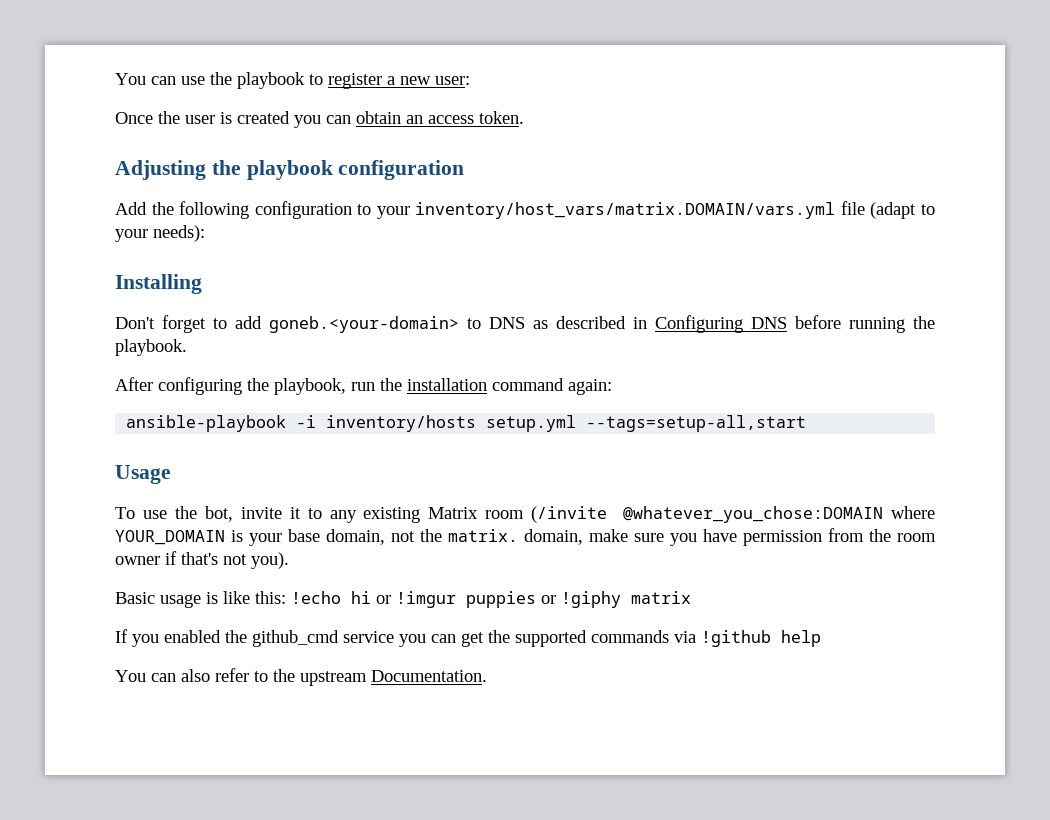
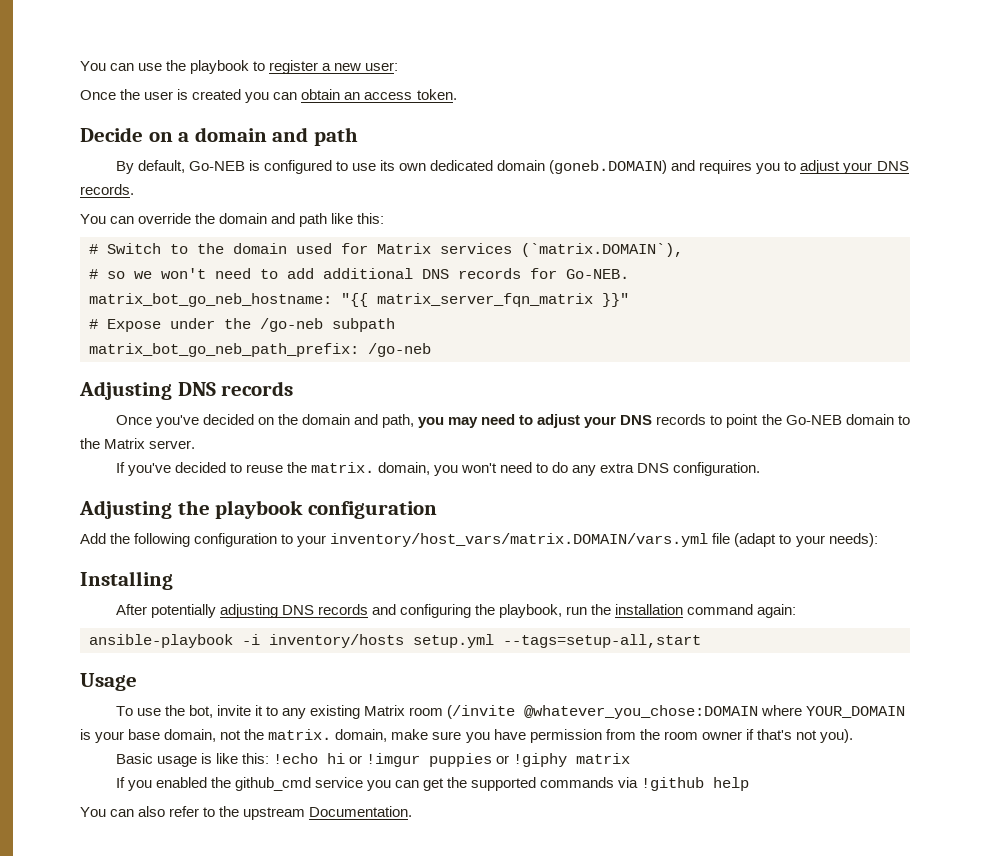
(524, 117) none -> [80,127,358,146] [115,160,909,174] [80,184,134,195] [80,213,385,227] [89,243,683,257] [89,268,629,279] [89,293,629,307] [89,318,395,332] [89,343,431,357] [79,381,294,400] [115,414,910,428] [80,438,196,449] [115,462,761,476] // Decide on a domain and path // By default, Go-NEB is configured to use its own dedicated domain (goneb.DOMAIN) and requires you to adjust your DNS records. // You can override the domain and path like this: // # Switch to the domain used for Matrix services (`matrix.DOMAIN`), // # so we won't need to add additional DNS records for Go-NEB. // matrix_bot_go_neb_hostname: "{{ matrix_server_fqn_matrix }}" // # Expose under the /go-neb subpath // matrix_bot_go_neb_path_prefix: /go-neb // Adjusting DNS records // Once you've decided on the domain and path, you may need to adjust your DNS records to point the Go-NEB domain to the Matrix server. // If you've decided to reuse the matrix. domain, you won't need to do any extra DNS configuration.
[115,315,935,333] [115,339,187,356] [115,377,153,391] Don't forget to add goneb.<your-domain> to DNS as described in Configuring DNS before running the playbook. // After -> [115,604,396,618] After potentially adjusting DNS records and

